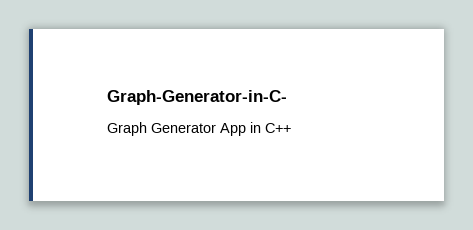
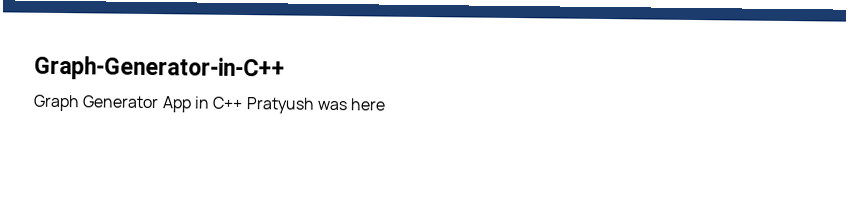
[107,90,287,105] Graph-Generator-in-C- -> [34,55,285,82] Graph-Generator-in-C++
(291, 128) none -> [245,97,386,114] Pratyush was here

